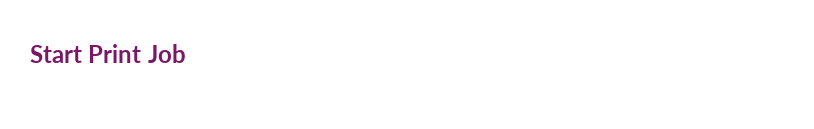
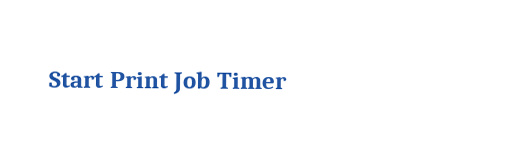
(186, 53) none -> [215,72,288,90] Timer

